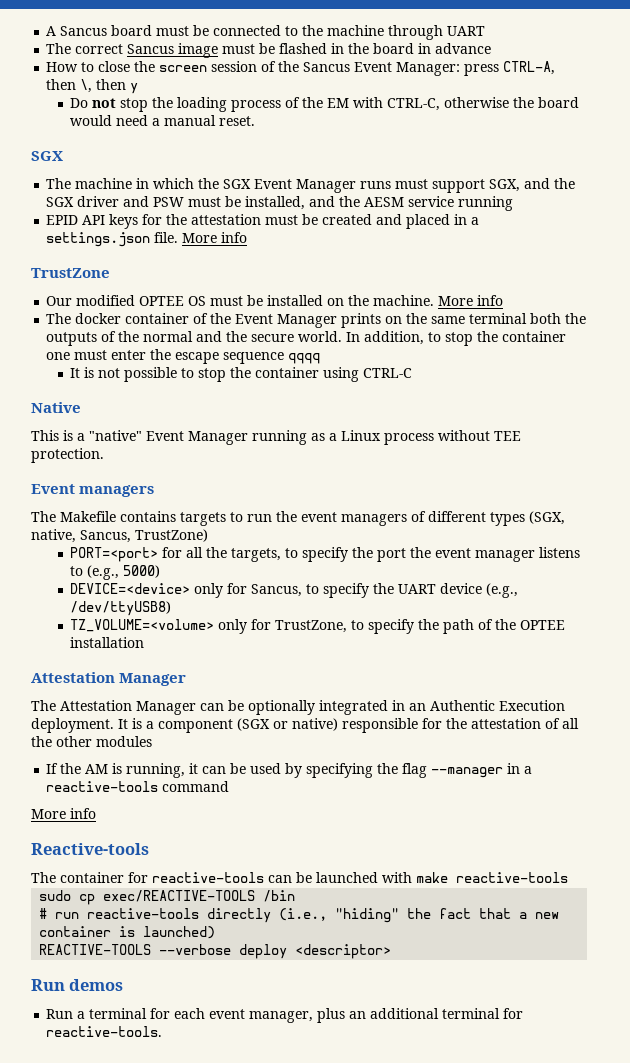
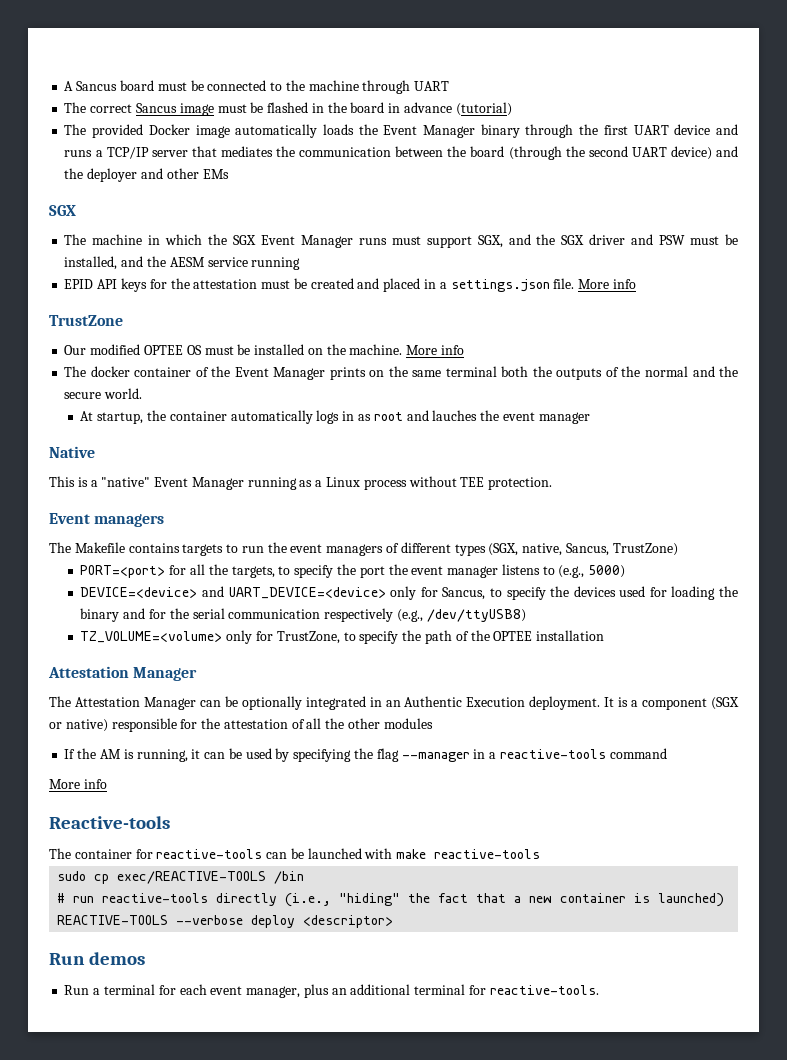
[46,61,556,76] [46,79,139,94] [70,97,580,112] [70,115,256,126] // How to close the screen session of the Sancus Event Manager: press CTRL-A, then \, then y // Do not stop the loading process of the EM with CTRL-C, otherwise the board would need a manual reset. -> [455,102,512,116] [64,124,739,138] [64,146,739,160] [64,168,229,182] (tutorial) // The provided Docker image automatically loads the Event Manager binary through the first UART device and runs a TCP/IP server that mediates the communication between the board (through the second UART device) and the deployer and other EMs
[346,331,567,346] [46,349,321,364] [70,367,413,382] In addition, to stop the container one must enter the escape sequence qqqq // It is not possible to stop the container using CTRL-C -> [80,410,590,424] // At startup, the container automatically logs in as root and lauches the event manager
(191, 588) none -> [202,586,386,599] and UART_DEVICE=<device>
[398,583,483,594] UART device -> [573,586,738,600] [80,608,394,622] devices used for loading the binary and for the serial communication respectively

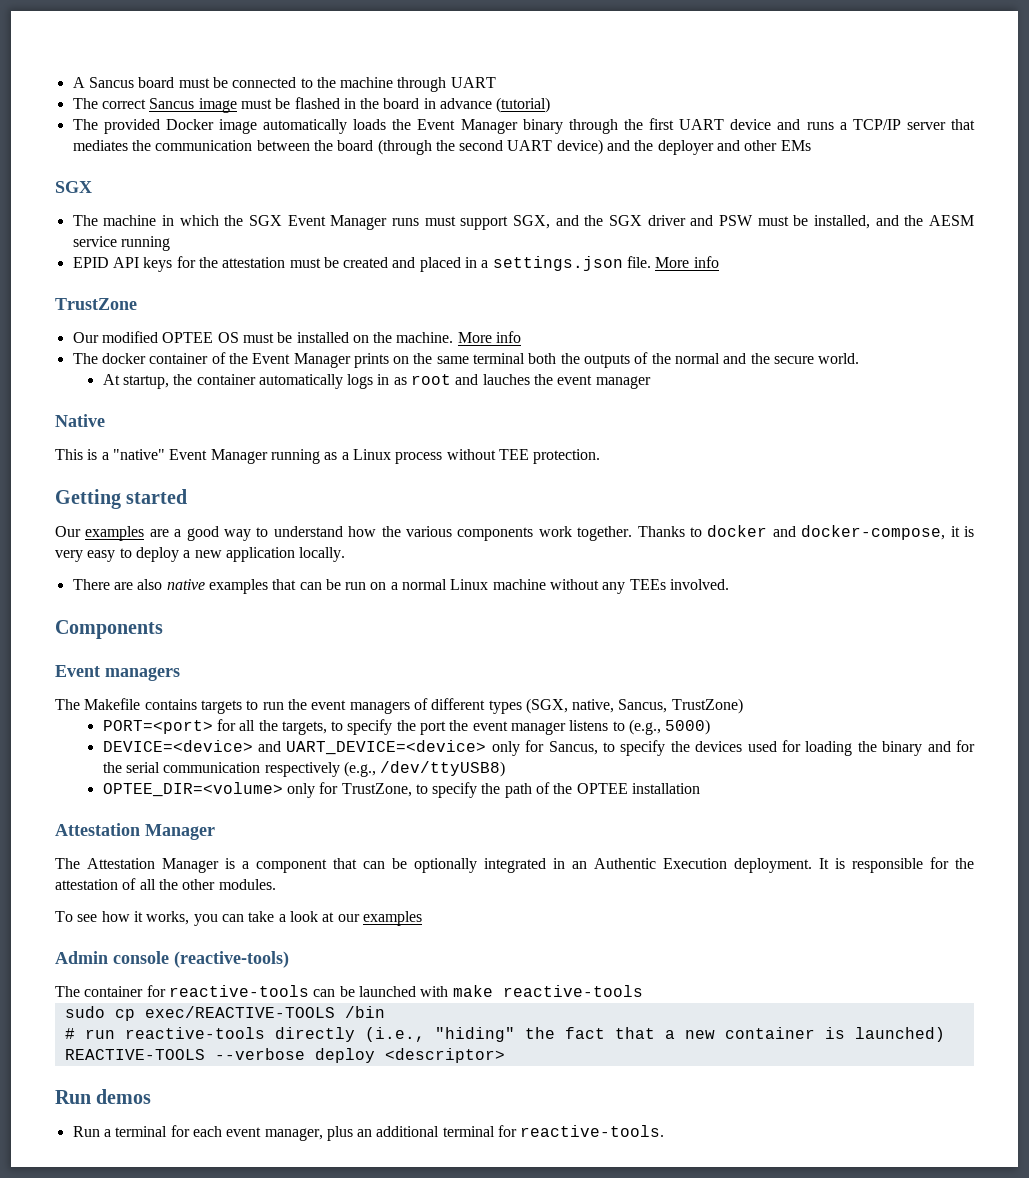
(553, 483) none -> [55,489,188,509] [55,525,974,541] [55,547,346,562] [72,579,730,594] [55,620,163,639] // Getting started // Our examples are a good way to understand how the various components work together. Thanks to docker and docker-compose, it is very easy to deploy a new application locally. // There are also native examples that can be run on a normal Linux machine without any TEEs involved. // Components
[80,631,223,643] TZ_VOLUME=<volume> -> [102,782,283,797] OPTEE_DIR=<volume>
(196, 703) none -> [225,858,357,873] is a component that
[631,697,739,710] [49,719,108,732] a component (SGX or native) -> (845, 863) none
[383,718,433,729] [64,748,667,762] [49,779,107,789] [49,816,170,829] modules // If the AM is running, it can be used by specifying the flag --manager in a reactive-tools command // More info // Reactive-tools -> [218,879,276,890] [55,911,422,926] [55,951,289,968] modules. // To see how it works, you can take a look at our examples // Admin console (reactive-tools)

